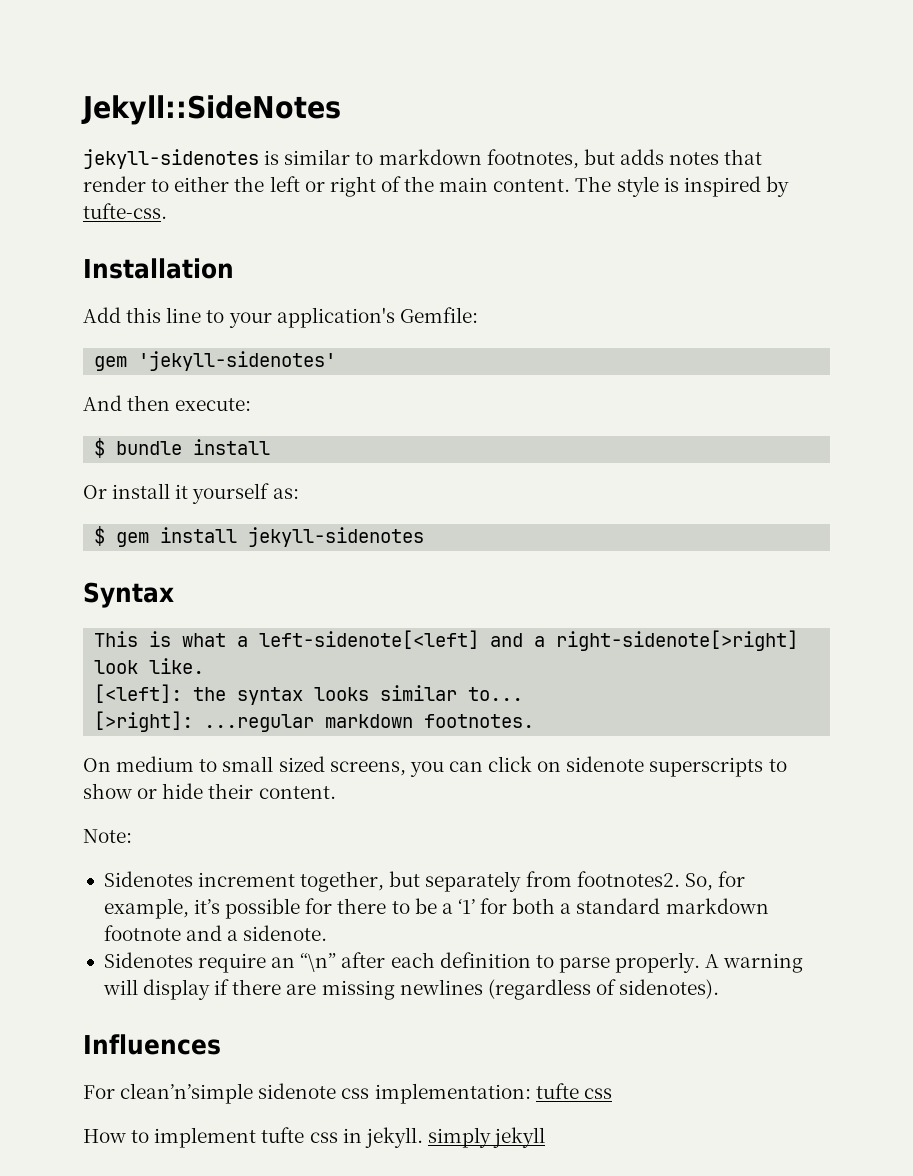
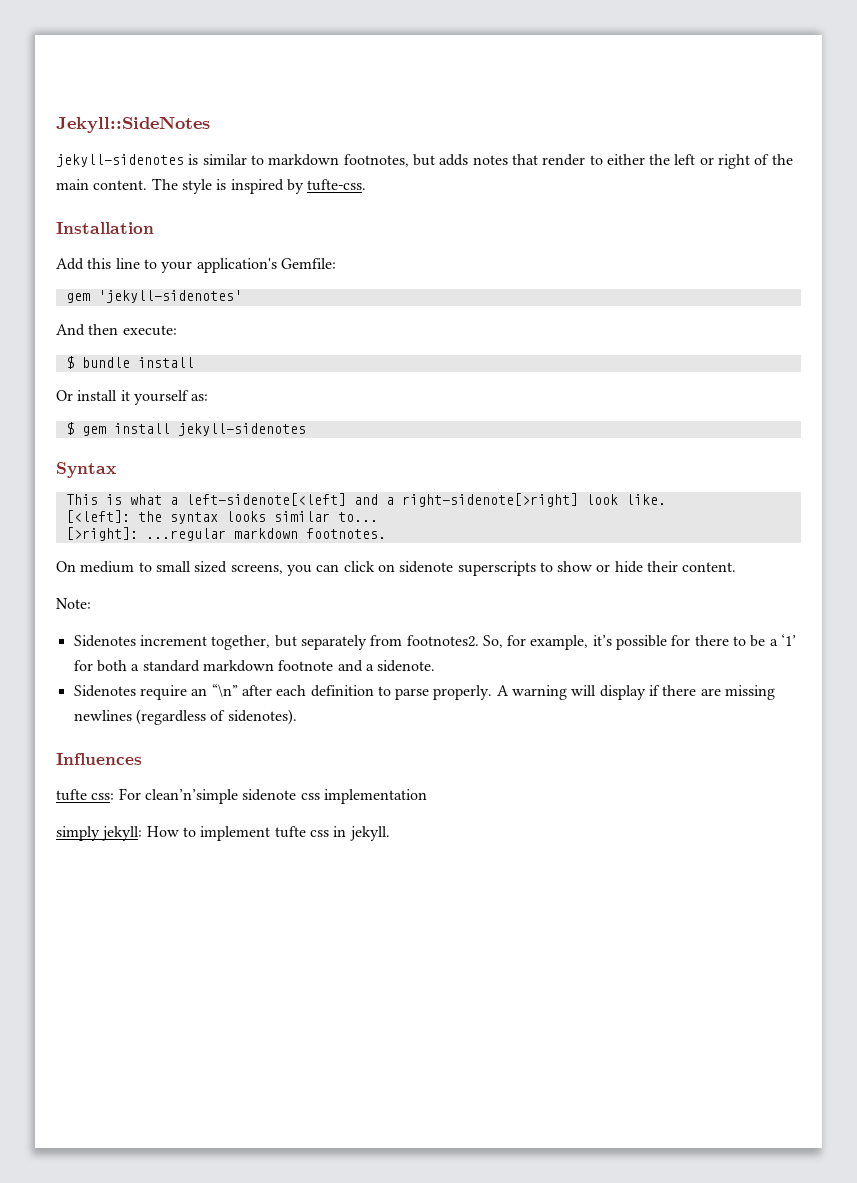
(221, 1044) none -> [56,789,115,801] tufte css:
[374,1083,612,1104] implementation: tufte css // -> [323,789,427,804] [56,826,143,841] implementation // simply jekyll:
[427,1127,546,1148] simply jekyll -> (390, 833) none

